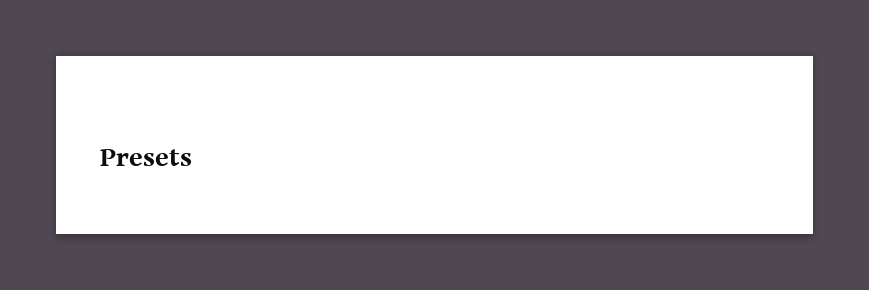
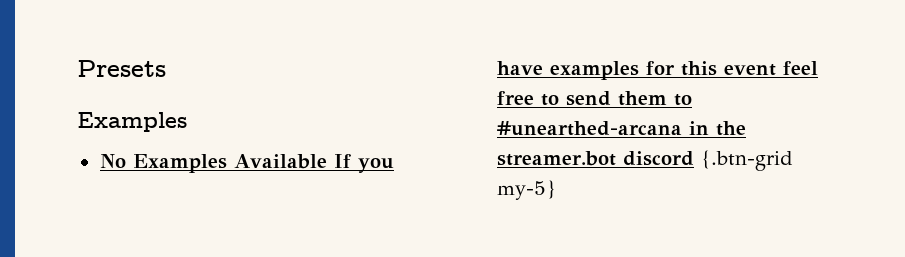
(192, 157) none -> [77,112,187,132] [99,154,394,173] [496,61,818,80] [496,91,692,106] [496,121,746,136] [496,150,793,171] [496,180,556,200] // Examples // No Examples Available If you have examples for this event feel free to send them to #unearthed-arcana in the streamer.bot discord {.btn-grid my-5}

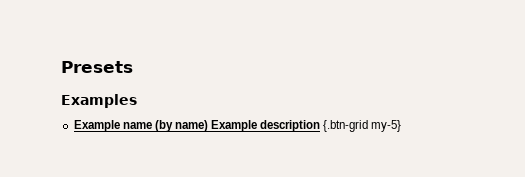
[99,154,394,173] [496,61,818,80] [496,91,692,106] [496,121,746,136] [496,151,694,166] No Examples Available If you have examples for this event feel free to send them to #unearthed-arcana in the streamer.bot discord -> [73,120,321,132] Example name (by name) Example description

